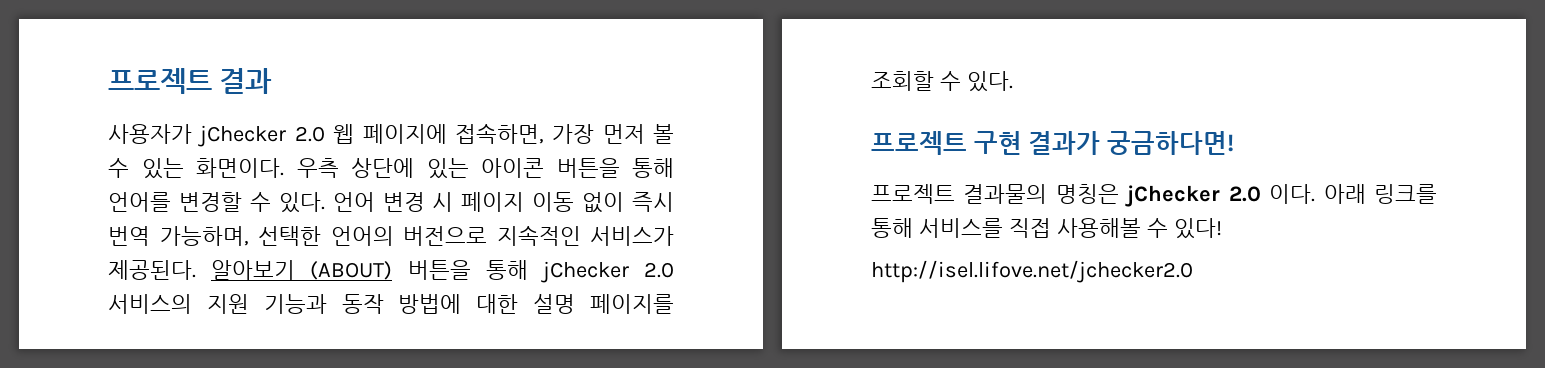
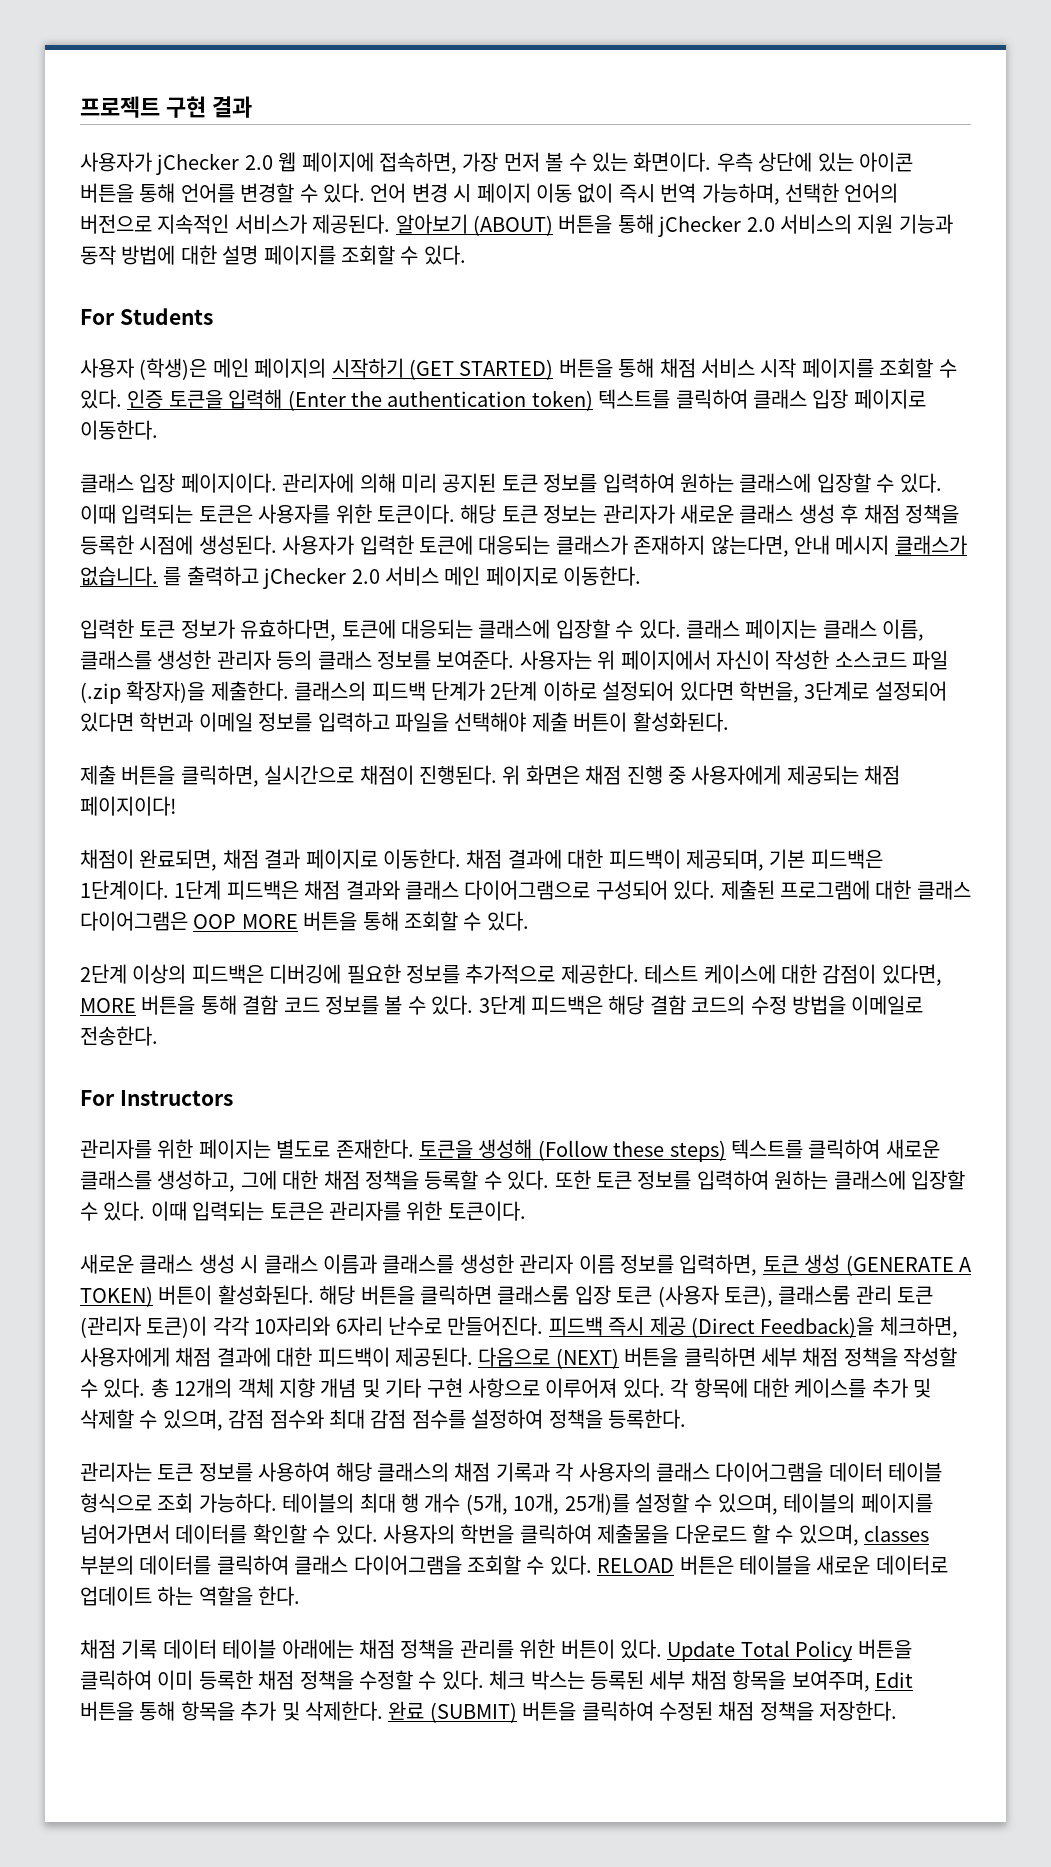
[108,68,212,94] 프로젝트 -> [80,96,206,118] 프로젝트 구현
[871,131,1234,155] [871,184,1437,207] [871,218,1222,239] [871,260,1193,283] 프로젝트 구현 결과가 궁금하다면! // 프로젝트 결과물의 명칭은 jChecker 2.0 이다. 아래 링크를 통해 서비스를 직접 사용해볼 수 있다! // http://isel.lifove.net/jchecker2.0 -> [80,308,213,325] [80,358,957,380] [80,389,926,411] [80,420,158,440] [80,473,942,493] [80,504,959,524] [80,535,967,557] [80,566,642,589] [80,619,925,641] [80,650,949,670] [80,681,947,704] [80,712,729,732] [80,765,901,787] [80,796,176,816] [80,849,883,871] [80,880,971,900] [80,911,529,931] [80,964,942,986] [80,995,924,1015] [80,1026,158,1046] [80,1090,233,1106] [80,1139,940,1162] [80,1170,965,1192] [80,1201,526,1221] [80,1254,972,1276] [80,1285,934,1307] [80,1316,958,1338] [80,1347,958,1369] [80,1378,932,1398] [80,1409,686,1431] [80,1462,943,1482] [80,1493,933,1515] [80,1524,930,1546] [80,1555,948,1575] [80,1586,301,1606] [80,1639,912,1662] [80,1670,913,1692] [80,1701,898,1723] For Students // 사용자 (학생)은 메인 페이지의 시작하기 (GET STARTED) 버튼을 통해 채점 서비스 시작 페이지를 조회할 수 있다. 인증 토큰을 입력해 (Enter the authentication token) 텍스트를 클릭하여 클래스 입장 페이지로 이동한다. // 클래스 입장 페이지이다. 관리자에 의해 미리 공지된 토큰 정보를 입력하여 원하는 클래스에 입장할 수 있다. 이때 입력되는 토큰은 사용자를 위한 토큰이다. 해당 토큰 정보는 관리자가 새로운 클래스 생성 후 채점 정책을 등록한 시점에 생성된다. 사용자가 입력한 토큰에 대응되는 클래스가 존재하지 않는다면, 안내 메시지 클래스가 없습니다. 를 출력하고 jChecker 2.0 서비스 메인 페이지로 이동한다. // 입력한 토큰 정보가 유효하다면, 토큰에 대응되는 클래스에 입장할 수 있다. 클래스 페이지는 클래스 이름, 클래스를 생성한 관리자 등의 클래스 정보를 보여준다. 사용자는 위 페이지에서 자신이 작성한 소스코드 파일 (.zip 확장자)을 제출한다. 클래스의 피드백 단계가 2단계 이하로 설정되어 있다면 학번을, 3단계로 설정되어 있다면 학번과 이메일 정보를 입력하고 파일을 선택해야 제출 버튼이 활성화된다. // 제출 버튼을 클릭하면, 실시간으로 채점이 진행된다. 위 화면은 채점 진행 중 사용자에게 제공되는 채점 페이지이다! // 채점이 완료되면, 채점 결과 페이지로 이동한다. 채점 결과에 대한 피드백이 제공되며, 기본 피드백은 1단계이다. 1단계 피드백은 채점 결과와 클래스 다이어그램으로 구성되어 있다. 제출된 프로그램에 대한 클래스 다이어그램은 OOP MORE 버튼을 통해 조회할 수 있다. // 2단계 이상의 피드백은 디버깅에 필요한 정보를 추가적으로 제공한다. 테스트 케이스에 대한 감점이 있다면, MORE 버튼을 통해 결함 코드 정보를 볼 수 있다. 3단계 피드백은 해당 결함 코드의 수정 방법을 이메일로 전송한다. // For Instructors // 관리자를 위한 페이지는 별도로 존재한다. 토큰을 생성해 (Follow these steps) 텍스트를 클릭하여 새로운 클래스를 생성하고, 그에 대한 채점 정책을 등록할 수 있다. 또한 토큰 정보를 입력하여 원하는 클래스에 입장할 수 있다. 이때 입력되는 토큰은 관리자를 위한 토큰이다. // 새로운 클래스 생성 시 클래스 이름과 클래스를 생성한 관리자 이름 정보를 입력하면, 토큰 생성 (GENERATE A TOKEN) 버튼이 활성화된다. 해당 버튼을 클릭하면 클래스룸 입장 토큰 (사용자 토큰), 클래스룸 관리 토큰 (관리자 토큰)이 각각 10자리와 6자리 난수로 만들어진다. 피드백 즉시 제공 (Direct Feedback)을 체크하면, 사용자에게 채점 결과에 대한 피드백이 제공된다. 다음으로 (NEXT) 버튼을 클릭하면 세부 채점 정책을 작성할 수 있다. 총 12개의 객체 지향 개념 및 기타 구현 사항으로 이루어져 있다. 각 항목에 대한 케이스를 추가 및 삭제할 수 있으며, 감점 점수와 최대 감점 점수를 설정하여 정책을 등록한다. // 관리자는 토큰 정보를 사용하여 해당 클래스의 채점 기록과 각 사용자의 클래스 다이어그램을 데이터 테이블 형식으로 조회 가능하다. 테이블의 최대 행 개수 (5개, 10개, 25개)를 설정할 수 있으며, 테이블의 페이지를 넘어가면서 데이터를 확인할 수 있다. 사용자의 학번을 클릭하여 제출물을 다운로드 할 수 있으며, classes 부분의 데이터를 클릭하여 클래스 다이어그램을 조회할 수 있다. RELOAD 버튼은 테이블을 새로운 데이터로 업데이트 하는 역할을 한다. // 채점 기록 데이터 테이블 아래에는 채점 정책을 관리를 위한 버튼이 있다. Update Total Policy 버튼을 클릭하여 이미 등록한 채점 정책을 수정할 수 있다. 체크 박스는 등록된 세부 채점 항목을 보여주며, Edit 버튼을 통해 항목을 추가 및 삭제한다. 완료 (SUBMIT) 버튼을 클릭하여 수정된 채점 정책을 저장한다.

